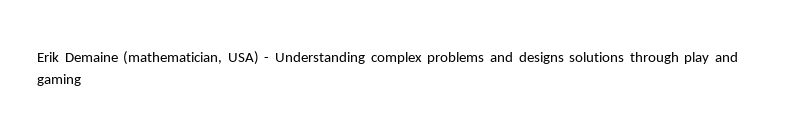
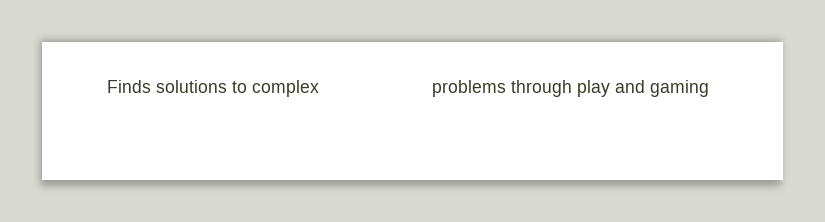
[37,51,625,65] Erik Demaine (mathematician, USA) - Understanding complex problems and designs solutions -> [107,80,506,97] Finds solutions to complex problems

